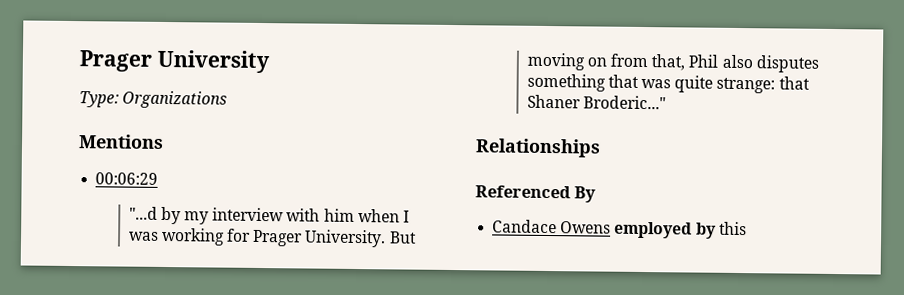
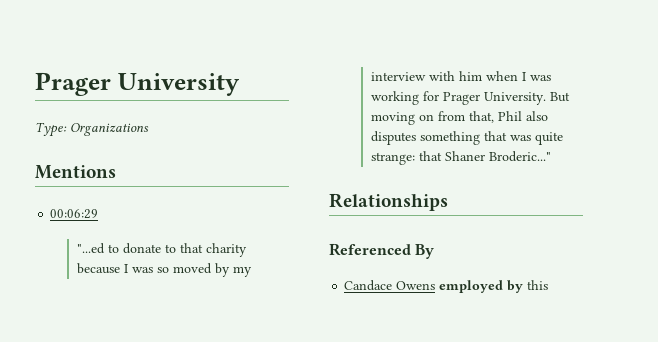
[128,206,158,220] "...d -> [76,243,247,257] [76,263,212,274] "...ed to donate to that charity because I was so moved

